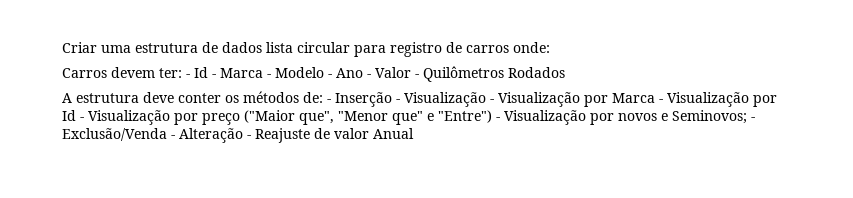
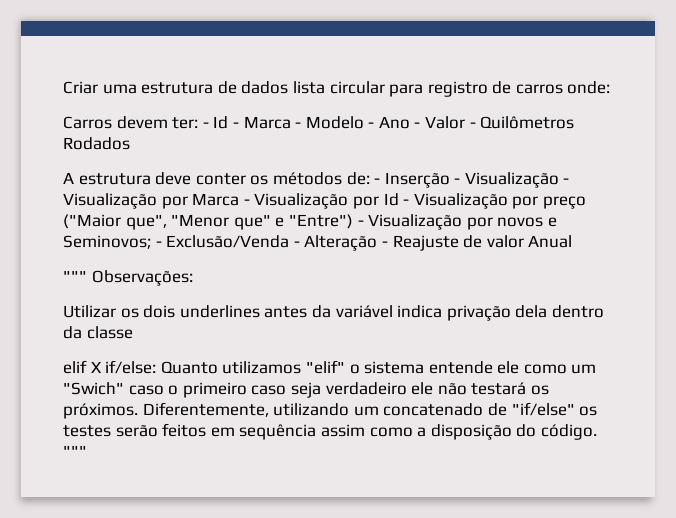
(414, 133) none -> [63,270,193,286] [63,305,604,321] [63,326,133,339] [63,360,597,374] [63,382,549,398] [63,402,598,419] [63,423,597,440] [63,445,87,457] // """ Observações: // Utilizar os dois underlines antes da variável indica privação dela dentro da classe // elif X if/else: Quanto utilizamos "elif" o sistema entende ele como um "Swich" caso o primeiro caso seja verdadeiro ele não testará os próximos. Diferentemente, utilizando um concatenado de "if/else" os testes serão feitos em sequência assim como a disposição do código. """

